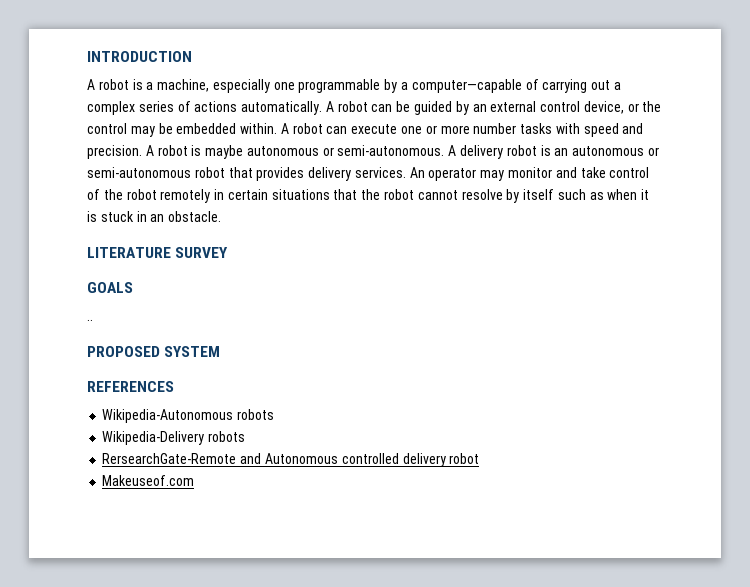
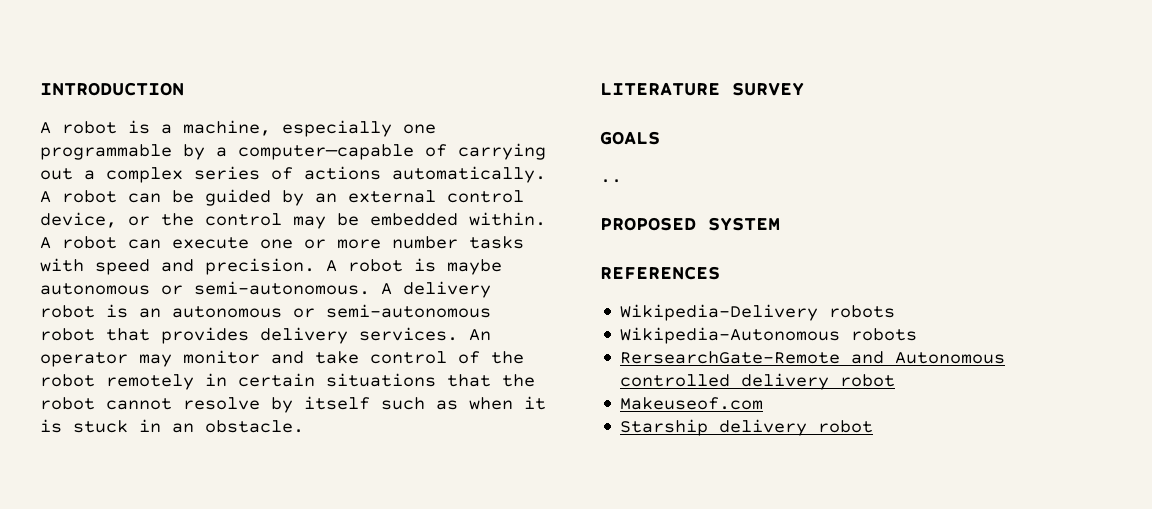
[102,409,275,423] [102,431,205,445] Wikipedia-Autonomous robots // Wikipedia-Delivery -> [620,304,896,321] [620,327,841,344] Wikipedia-Delivery robots // Wikipedia-Autonomous
(195, 480) none -> [620,419,874,436] // Starship delivery robot

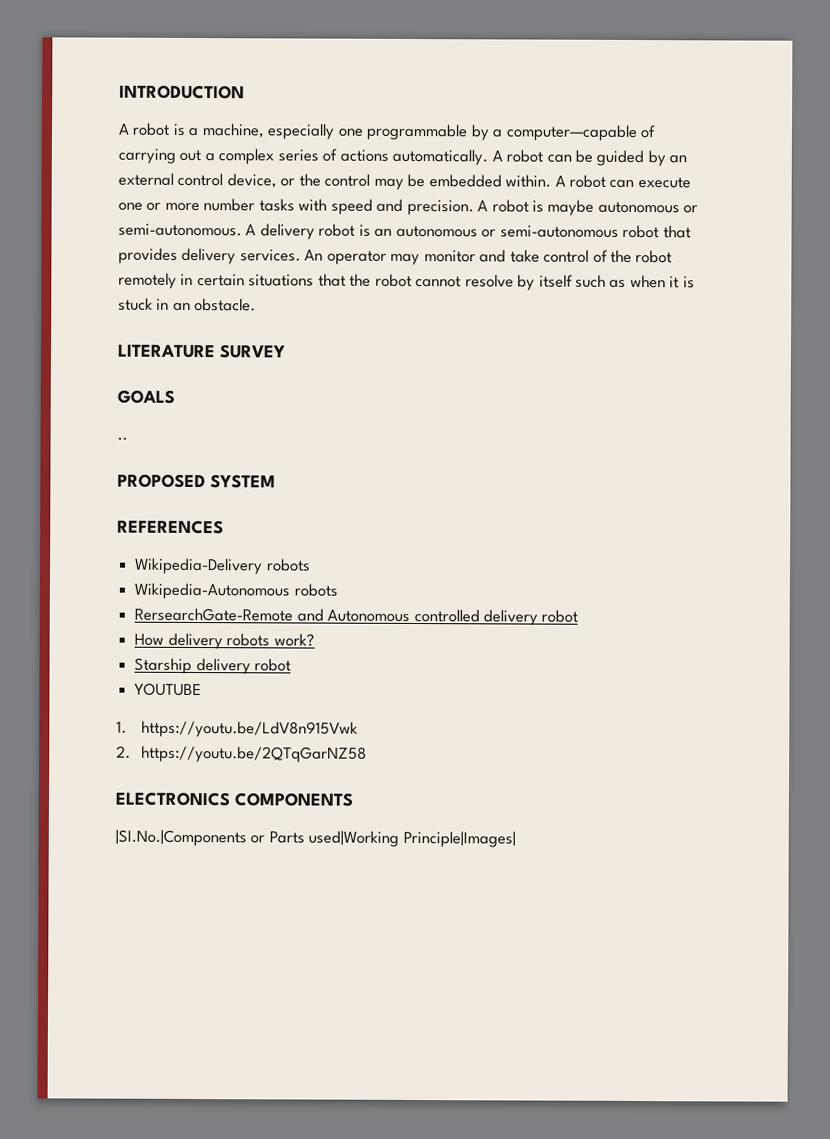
[620,397,764,410] Makeuseof.com -> [134,632,315,650] How delivery robots work?
(874, 426) none -> [134,682,203,697] [116,720,359,738] [116,745,368,763] [115,791,353,807] [115,829,516,848] // YOUTUBE // 1. https://youtu.be/LdV8n915Vwk // 2. https://youtu.be/2QTqGarNZ58 // ELECTRONICS COMPONENTS // |SI.No.|Components or Parts used|Working Principle|Images|

